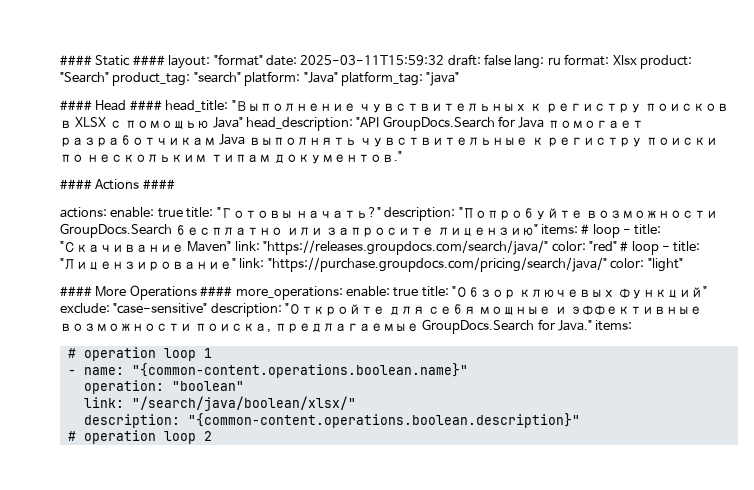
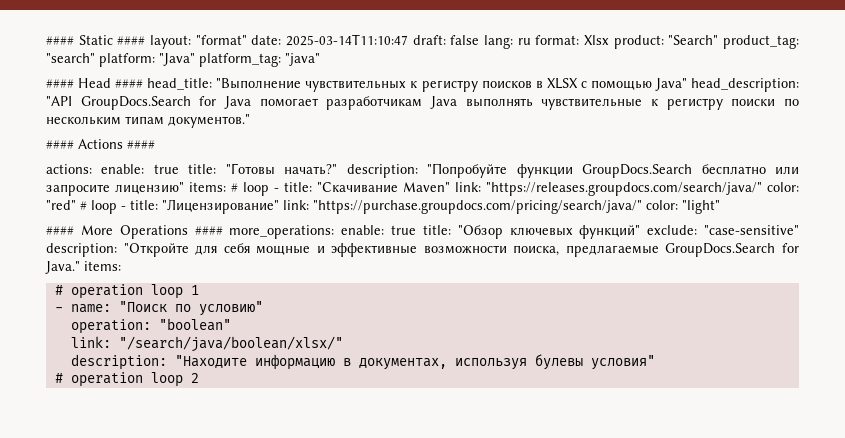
[300,55,445,66] 2025-03-11T15:59:32 -> [286,34,408,46] 2025-03-14T11:10:47
[586,210,718,218] возможности -> [516,164,573,178] функции
[131,363,468,378] "{common-content.operations.boolean.name}" -> [118,301,263,316] "Поиск по условию"
[187,413,580,428] "{common-content.operations.boolean.description}" -> [174,354,655,370] "Находите информацию в документах, используя булевы условия"

